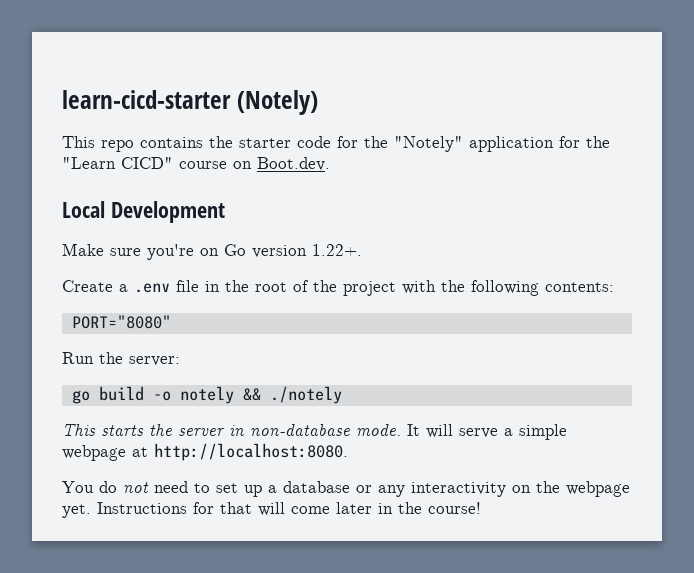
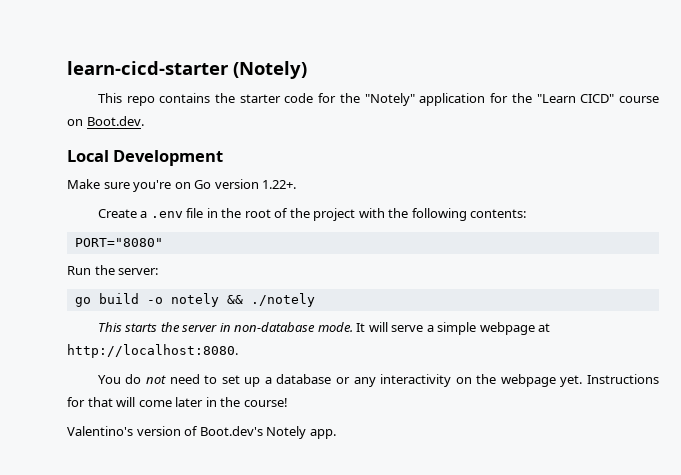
(481, 508) none -> [67,426,336,439] // Valentino's version of Boot.dev's Notely app.

